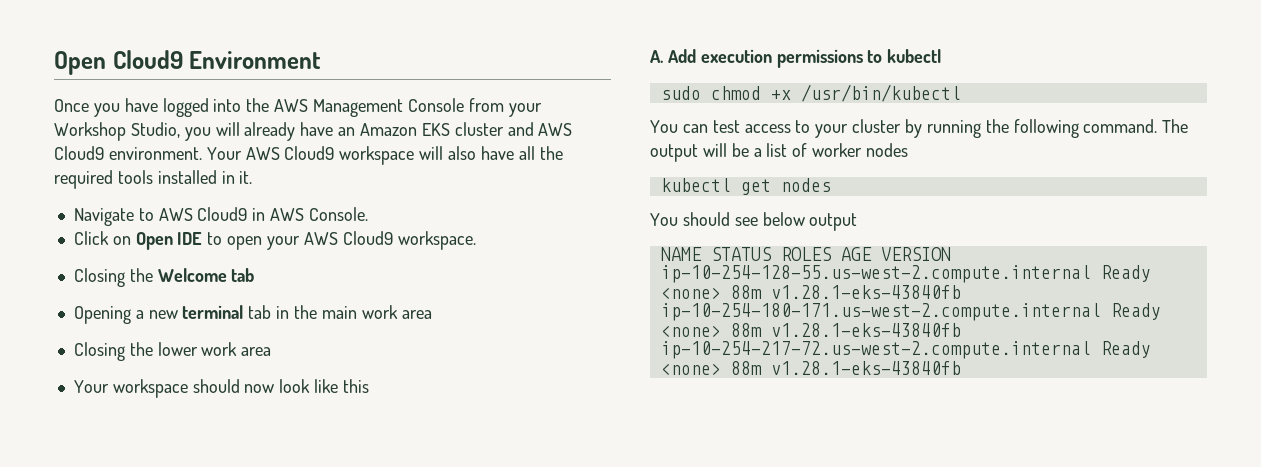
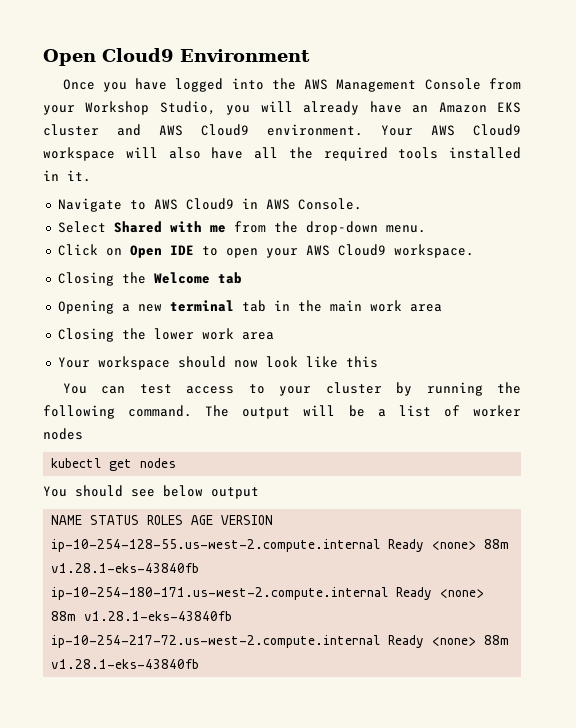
(368, 214) none -> [57,221,426,235] // Select Shared with me from the drop-down menu.
[650,49,942,68] [660,84,961,102] // A. Add execution permissions to kubectl // sudo chmod +x /usr/bin/kubectl -> (378, 362) none

